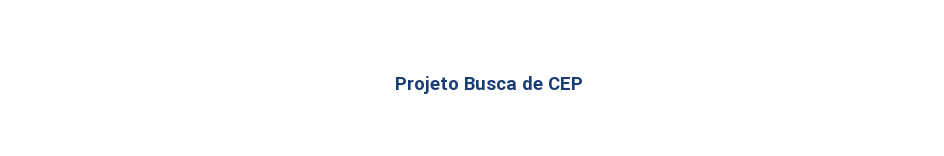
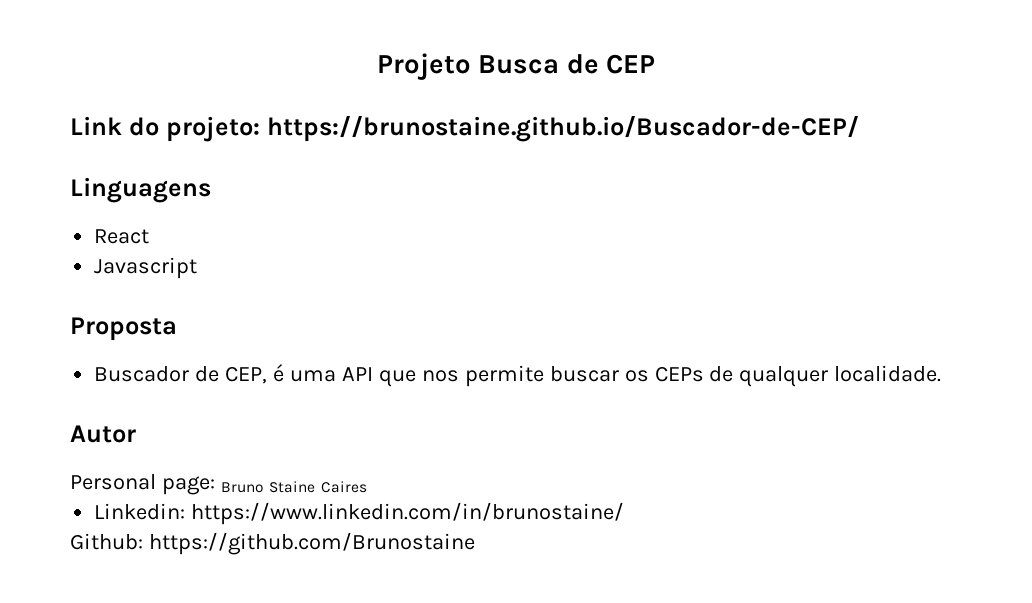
(583, 83) none -> [70,116,859,142] [70,177,211,203] [94,229,150,244] [94,257,198,279] [70,317,177,341] [94,364,942,387] [70,425,136,443] [70,474,367,495] [94,502,625,525] [70,532,475,555] // Link do projeto: https://brunostaine.github.io/Buscador-de-CEP/ // Linguagens // React // Javascript // Proposta // Buscador de CEP, é uma API que nos permite buscar os CEPs de qualquer localidade. // Autor // Personal page: Bruno Staine Caires // Linkedin: https://www.linkedin.com/in/brunostaine/ // Github: https://github.com/Brunostaine

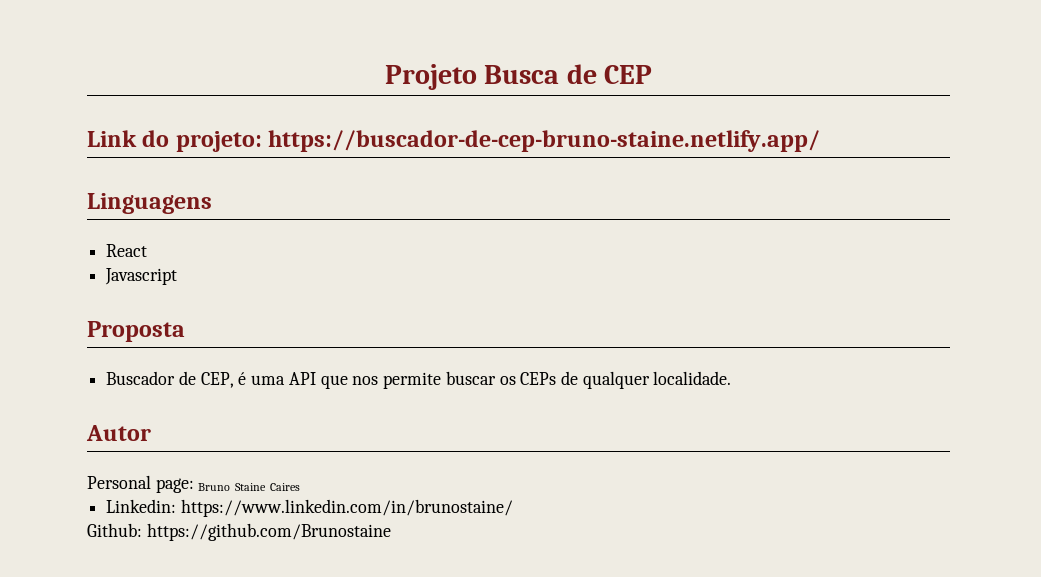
[266,116,859,142] https://brunostaine.github.io/Buscador-de-CEP/ -> [268,130,821,152] https://buscador-de-cep-bruno-staine.netlify.app/

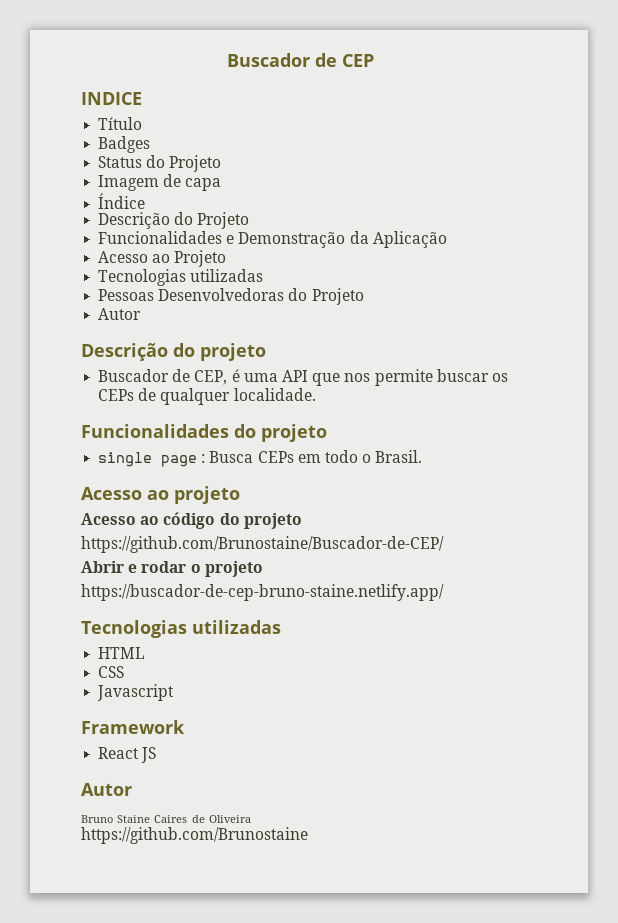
[384,64,560,90] Projeto Busca -> [226,53,310,67] Buscador
[87,130,821,152] [87,193,212,214] [106,244,148,257] [105,268,178,285] [87,321,185,342] Link do projeto: https://buscador-de-cep-bruno-staine.netlify.app/ // Linguagens // React // Javascript // Proposta -> [81,92,142,105] [98,117,143,130] [98,136,151,153] [98,155,222,172] [98,174,222,191] [98,193,146,209] [98,212,250,229] [98,231,447,248] [98,250,227,267] [98,269,264,286] [98,288,364,305] [98,308,142,320] [81,343,266,361] INDICE // Título // Badges // Status do Projeto // Imagem de capa // Índice // Descrição do Projeto // Funcionalidades e Demonstração da Aplicação // Acesso ao Projeto // Tecnologias utilizadas // Pessoas Desenvolvedoras do Projeto // Autor // Descrição do projeto
[86,425,151,441] [87,475,194,493] // Autor // Personal page: -> [81,424,327,442] [98,450,423,467] [81,486,240,504] [81,512,302,529] [81,536,444,553] [81,561,263,577] [81,584,444,601] [81,620,281,638] [98,647,146,659] [98,666,125,678] [97,684,175,701] [81,720,185,734] [98,747,157,763] [81,783,132,796] // Funcionalidades do projeto // single page : Busca CEPs em todo o Brasil. // Acesso ao projeto // Acesso ao código do projeto // https://github.com/Brunostaine/Buscador-de-CEP/ // Abrir e rodar o projeto // https://buscador-de-cep-bruno-staine.netlify.app/ // Tecnologias utilizadas // HTML // CSS // Javascript // Framework // React JS // Autor //
[106,499,513,517] [87,523,142,537] // Linkedin: https://www.linkedin.com/in/brunostaine/ // Github: -> [191,815,251,823] de Oliveira //

